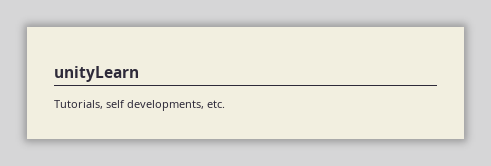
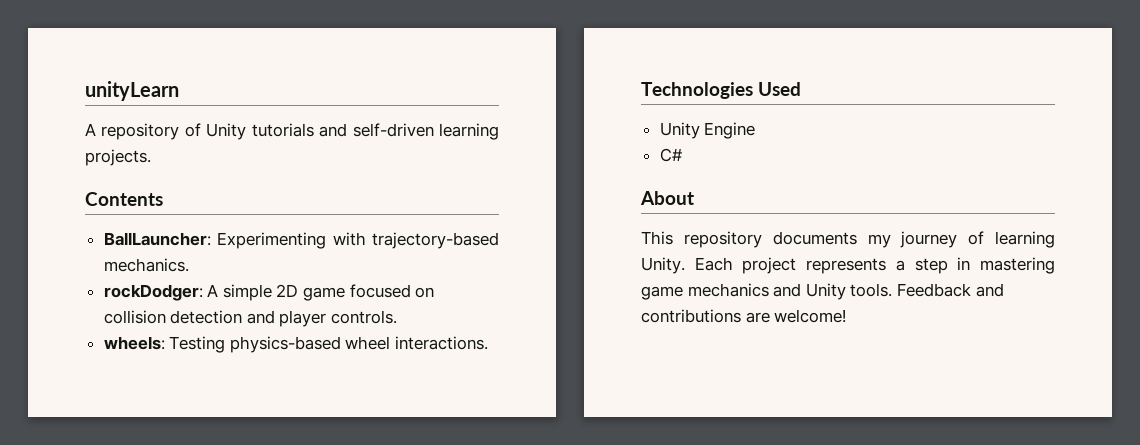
[54,100,225,111] Tutorials, self developments, etc. -> [85,123,499,140] [85,149,151,166] [85,192,163,206] [103,232,500,249] [103,258,189,272] [103,284,435,301] [103,310,398,327] [103,336,489,353] [641,82,801,99] [659,122,756,139] [659,148,683,162] [640,191,694,205] [641,231,1055,248] [641,257,1055,274] [641,283,1004,300] [641,309,847,323] A repository of Unity tutorials and self-driven learning projects. // Contents // BallLauncher: Experimenting with trajectory-based mechanics. // rockDodger: A simple 2D game focused on collision detection and player controls. // wheels: Testing physics-based wheel interactions. // Technologies Used // Unity Engine // C# // About // This repository documents my journey of learning Unity. Each project represents a step in mastering game mechanics and Unity tools. Feedback and contributions are welcome!

